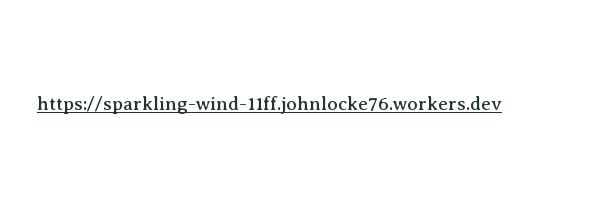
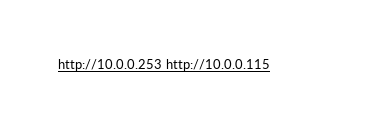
[37,96,502,114] https://sparkling-wind-11ff.johnlocke76.workers.dev -> [58,59,270,71] http://10.0.0.253 http://10.0.0.115

